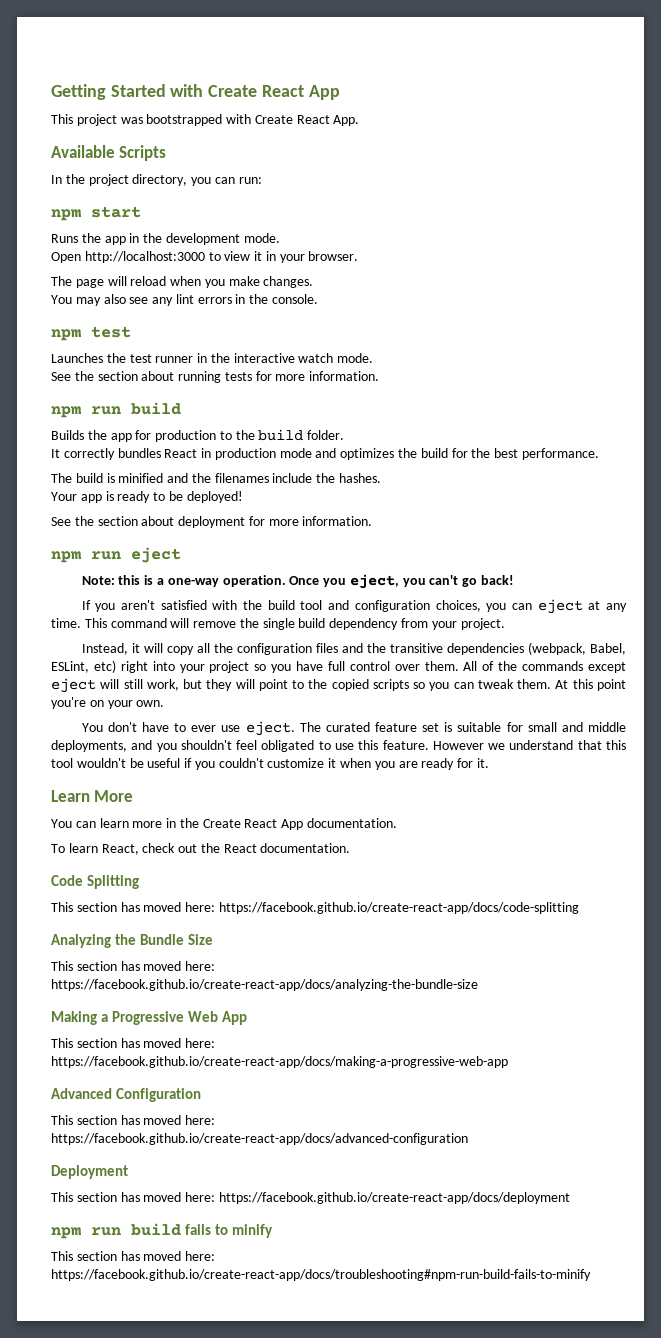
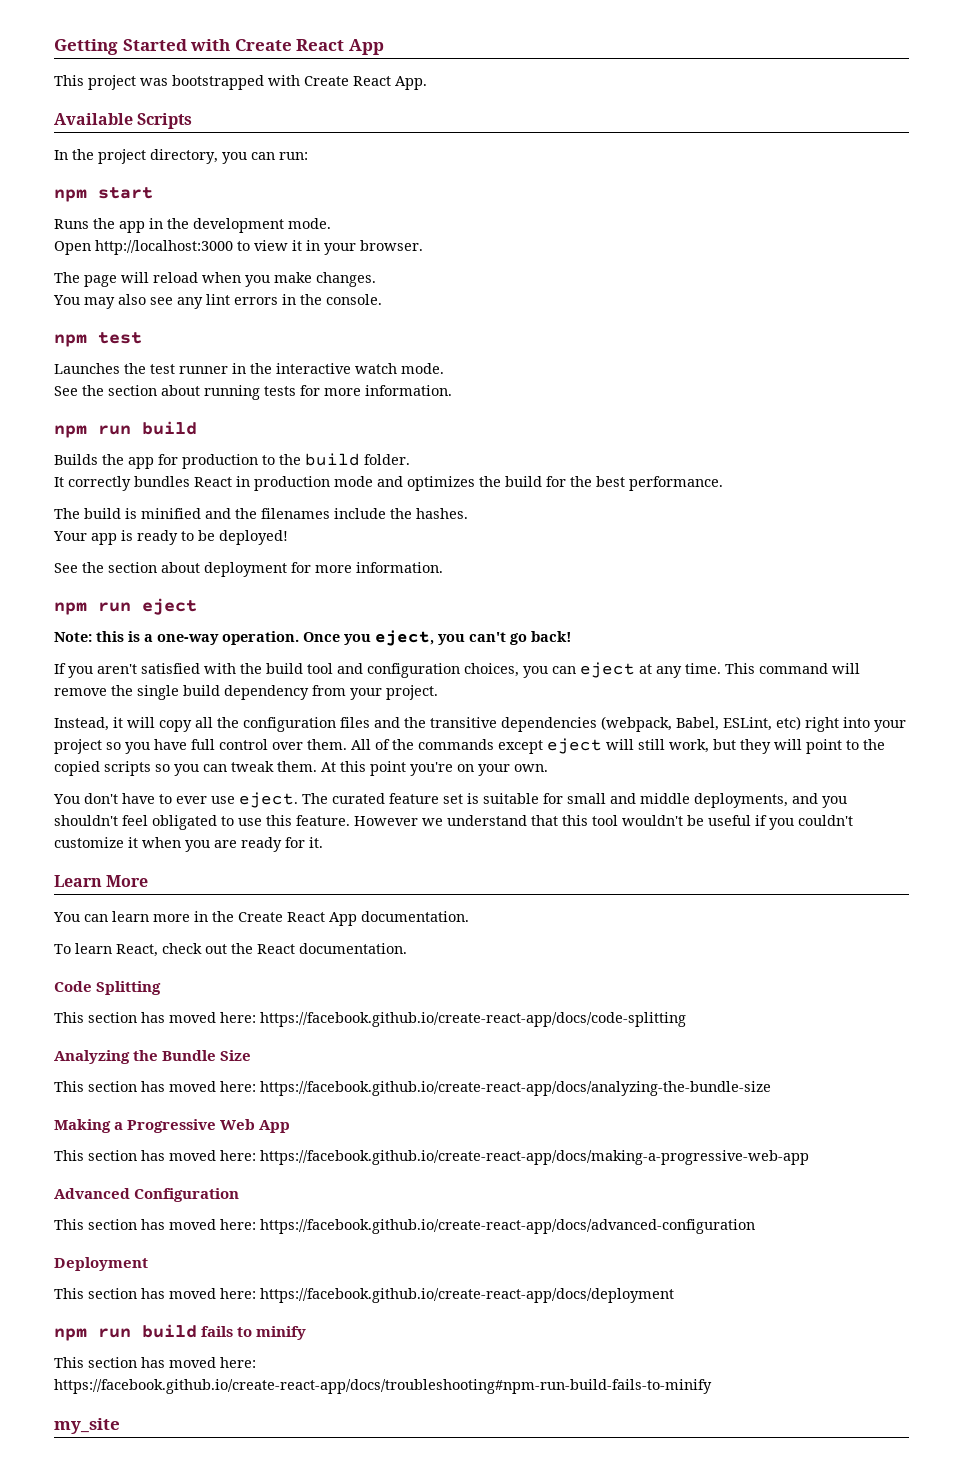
(591, 1275) none -> [54,1418,120,1434] // my_site

